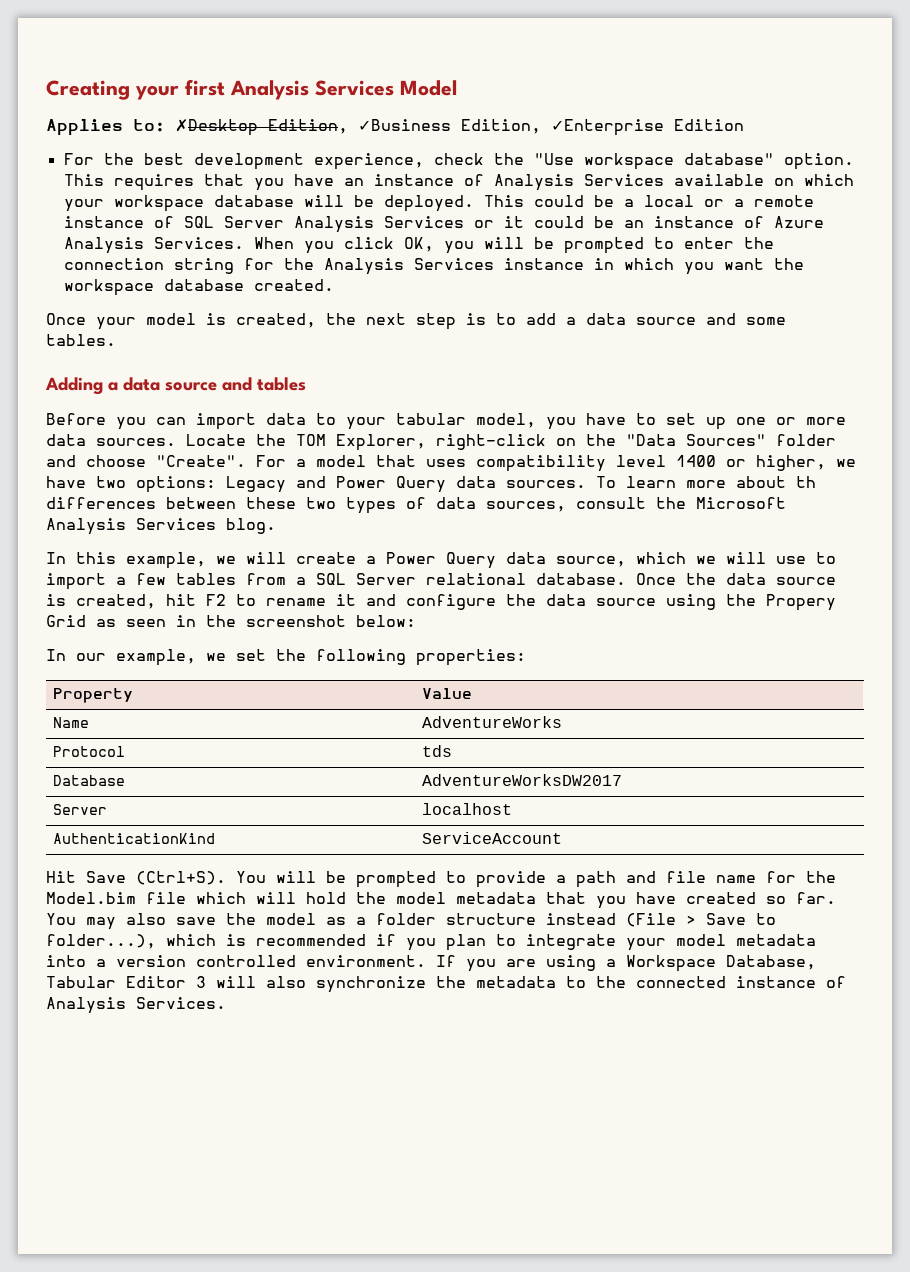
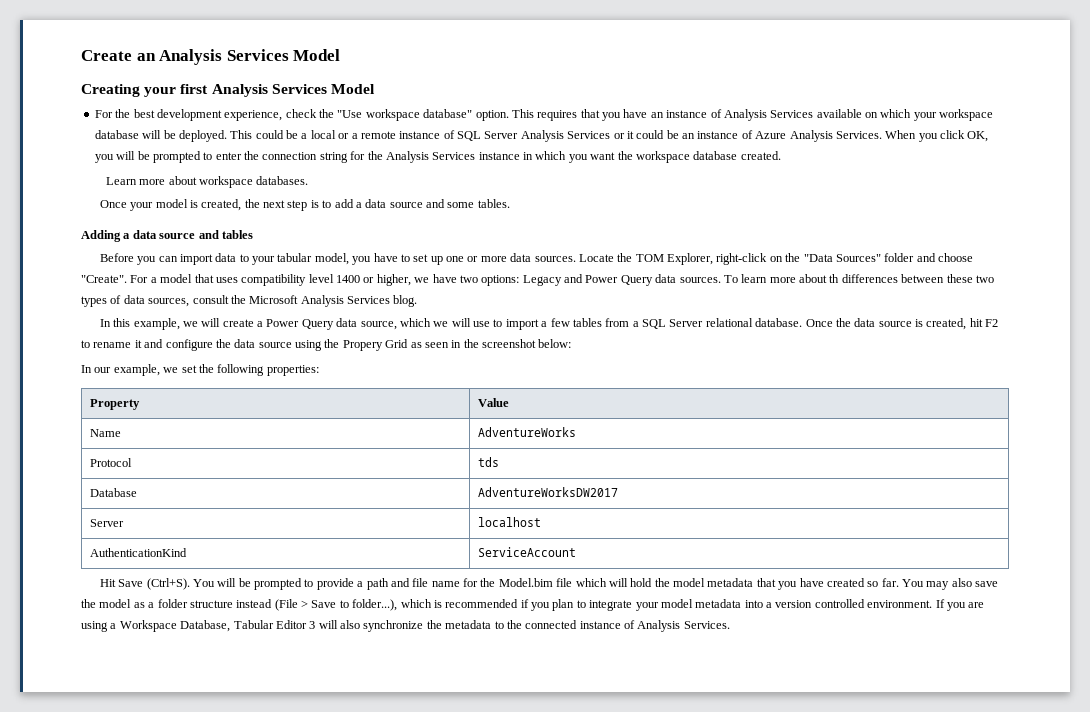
(46, 90) none -> [81,49,341,65] Create an Analysis Services Model //
[46,119,744,136] // Applies to: ✗Desktop Edition, ✓Business Edition, ✓Enterprise Edition -> (375, 89) none
(334, 285) none -> [105,176,309,188] // Learn more about workspace databases.

